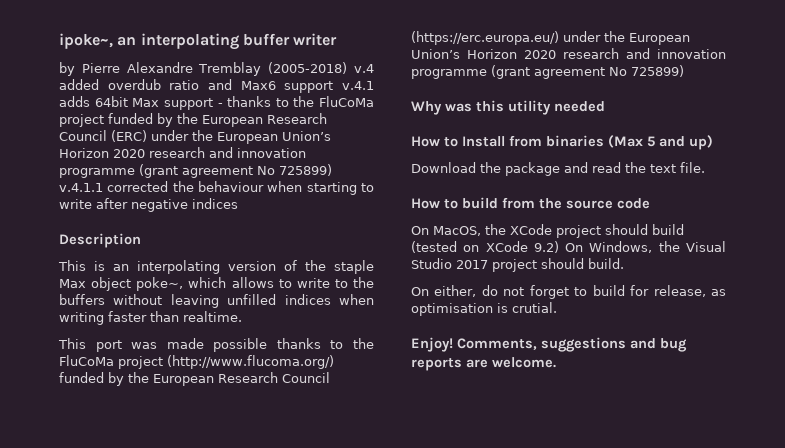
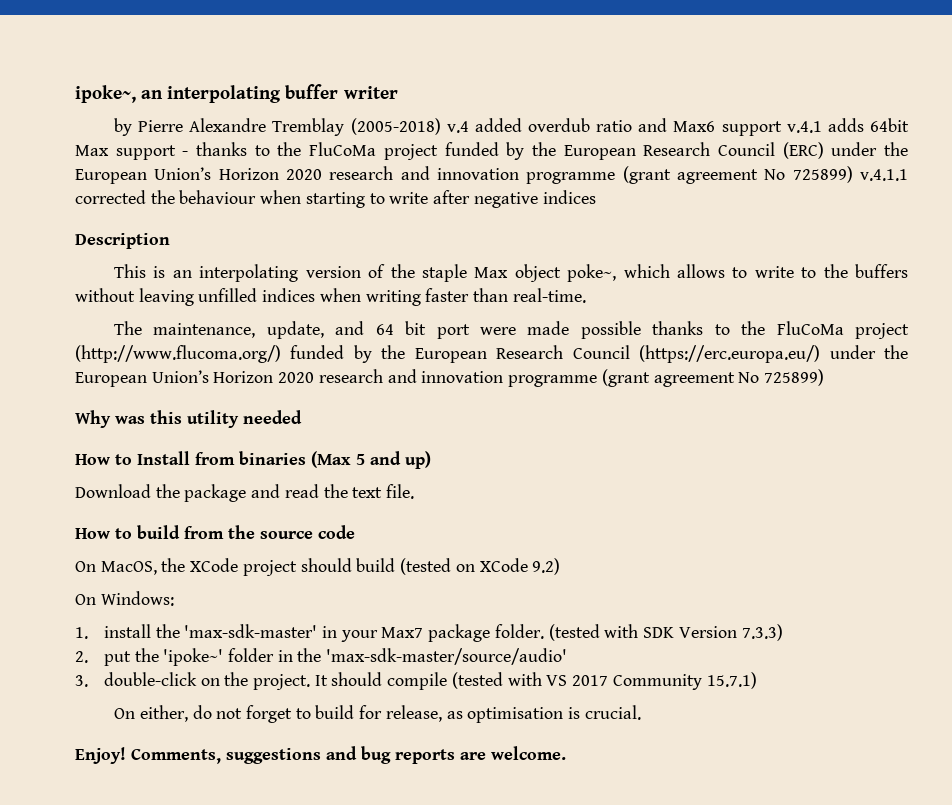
[183,311,242,322] [58,338,158,352] realtime. // This port was -> [512,288,586,303] [114,321,517,339] real-time. // The maintenance, update, and 64 bit port were
[565,241,726,253] [411,258,624,272] On Windows, the Visual Studio 2017 project should build. -> [75,591,174,606] [75,624,783,642] [75,648,568,666] [75,672,757,690] // On Windows: // 1. install the 'max-sdk-master' in your Max7 package folder. (tested with SDK Version 7.3.3) // 2. put the 'ipoke~' folder in the 'max-sdk-master/source/audio' // 3. double-click on the project. It should compile (tested with VS 2017 Community 15.7.1)
[512,302,557,313] crutial. -> [584,705,641,720] crucial.

